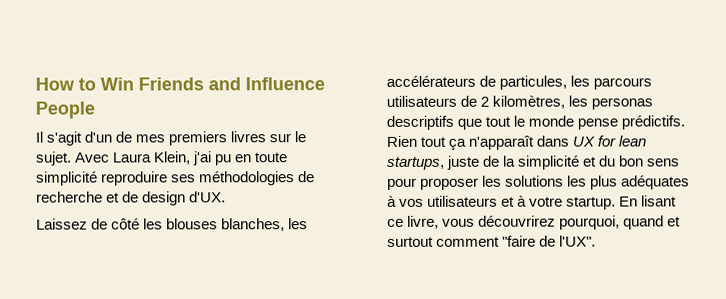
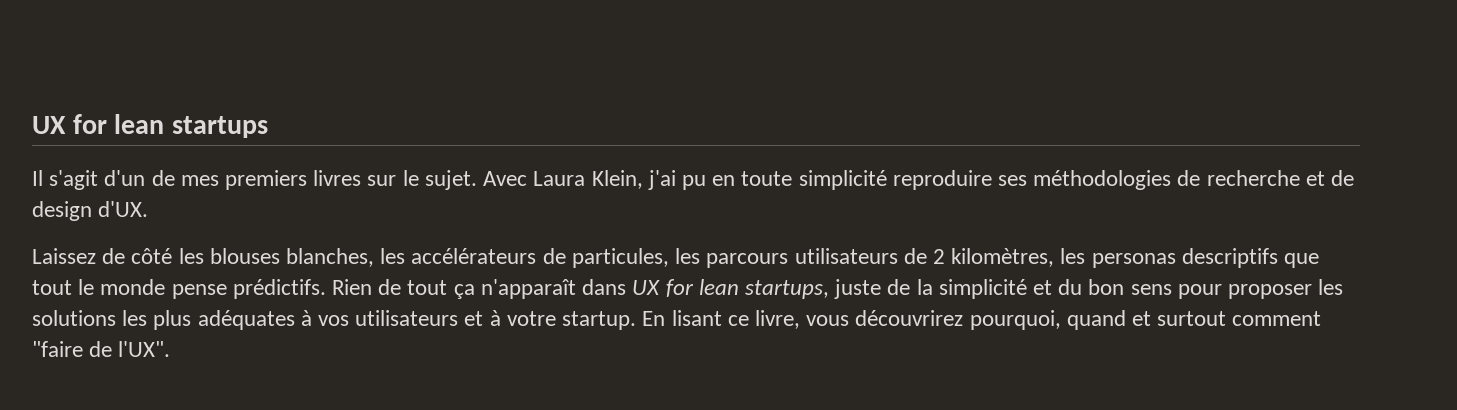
[35,77,325,91] [35,101,95,119] How to Win Friends and Influence People -> [32,114,268,138] UX for lean startups
(417, 141) none -> [378,279,402,295] de

